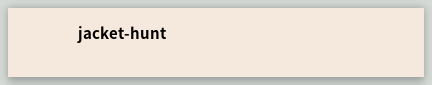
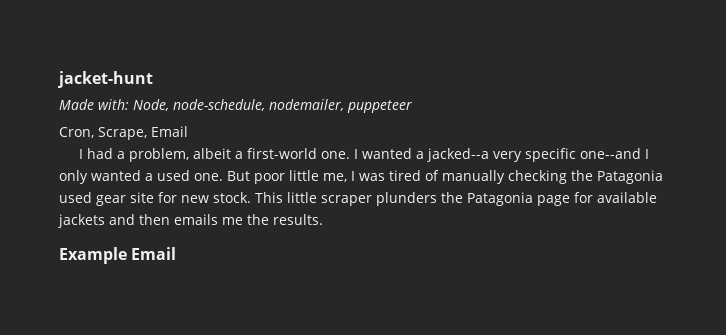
(167, 34) none -> [59,99,412,113] [59,126,188,140] [78,148,649,162] [59,170,663,184] [59,192,657,206] [58,214,323,228] [59,247,177,264] // Made with: Node, node-schedule, nodemailer, puppeteer // Cron, Scrape, Email // I had a problem, albeit a first-world one. I wanted a jacked--a very specific one--and I only wanted a used one. But poor little me, I was tired of manually checking the Patagonia used gear site for new stock. This little scraper plunders the Patagonia page for available jackets and then emails me the results. // Example Email

